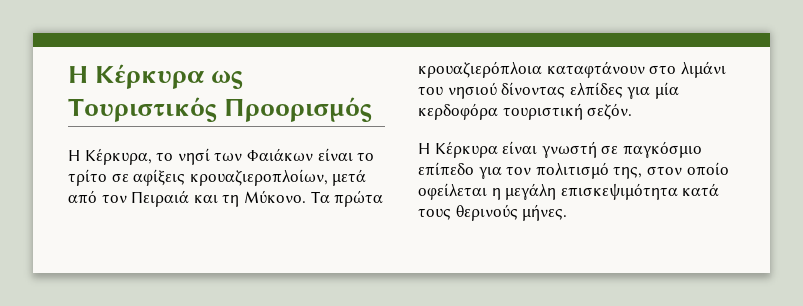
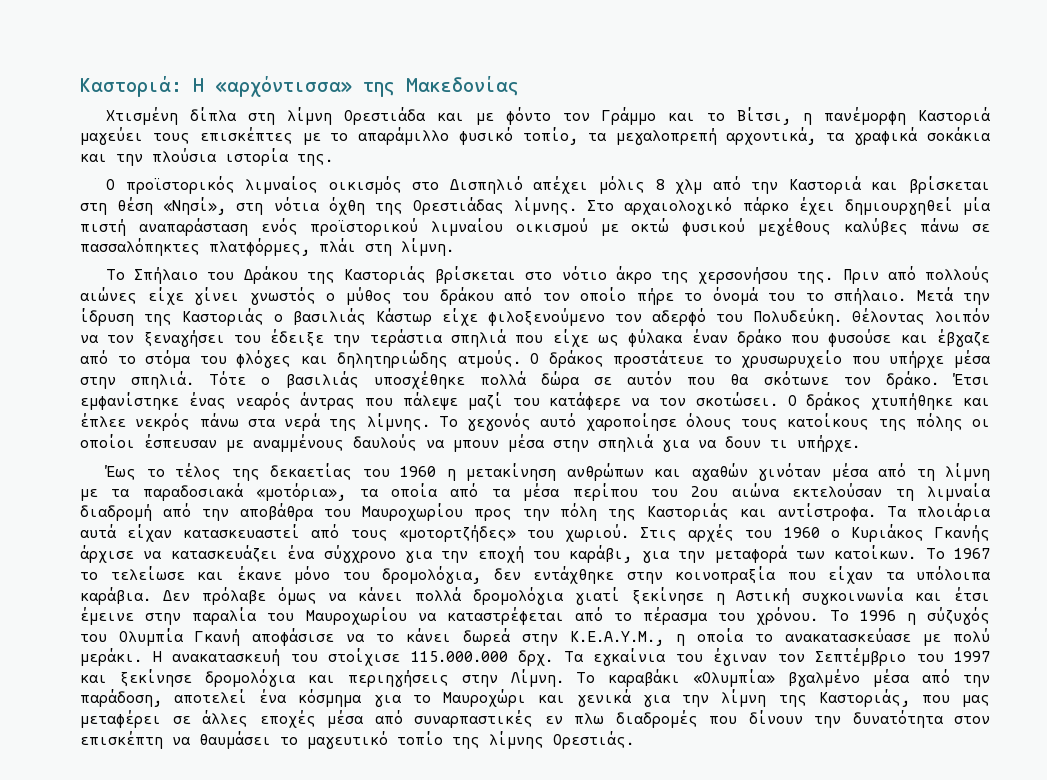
[68,64,244,89] [68,97,373,122] [68,148,375,165] [68,169,367,186] [68,190,384,207] [418,61,726,78] [418,82,679,99] [418,103,633,120] [418,141,702,158] [418,162,729,179] [418,183,720,200] [418,204,568,221] Η Κέρκυρα ως Τουριστικός Προορισμός // Η Κέρκυρα, τo νησί των Φαιάκων είναι το τρίτο σε αφίξεις κρουαζιεροπλοίων, μετά από τον Πειραιά και τη Μύκονο. Τα πρώτα κρουαζιερόπλοια καταφτάνουν στο λιμάνι του νησιού δίνοντας ελπίδες για μία κερδοφόρα τουριστική σεζόν. // Η Κέρκυρα είναι γνωστή σε παγκόσμιο επίπεδο για τον πολιτισμό της, στον οποίο οφείλεται η μεγάλη επισκεψιμότητα κατά τους θερινούς μήνες. -> [80,76,519,97] [106,107,991,125] [80,127,991,146] [80,148,333,166] [106,176,991,195] [80,197,991,216] [80,218,990,236] [80,238,454,256] [106,266,990,285] [80,287,990,306] [80,308,990,327] [80,329,990,348] [80,350,991,369] [80,371,990,390] [80,392,990,411] [80,413,990,432] [80,434,860,453] [105,463,991,481] [80,483,991,501] [80,503,992,522] [80,524,990,543] [80,545,990,564] [80,566,991,585] [80,587,991,605] [80,607,990,626] [80,628,990,646] [80,648,990,667] [80,669,990,687] [80,689,990,708] [80,710,990,729] [80,731,634,749] Καστοριά: Η «αρχόντισσα» της Μακεδονίας // Χτισμένη δίπλα στη λίμνη Ορεστιάδα και με φόντο τον Γράμμο και το Βίτσι, η πανέμορφη Καστοριά μαγεύει τους επισκέπτες με το απαράμιλλο φυσικό τοπίο, τα μεγαλοπρεπή αρχοντικά, τα γραφικά σοκάκια και την πλούσια ιστορία της. // Ο προϊστορικός λιμναίος οικισμός στο Δισπηλιό απέχει μόλις 8 χλμ από την Καστοριά και βρίσκεται στη θέση «Νησί», στη νότια όχθη της Ορεστιάδας λίμνης. Στο αρχαιολογικό πάρκο έχει δημιουργηθεί μία πιστή αναπαράσταση ενός προϊστορικού λιμναίου οικισμού με οκτώ φυσικού μεγέθους καλύβες πάνω σε πασσαλόπηκτες πλατφόρμες, πλάι στη λίμνη. // Το Σπήλαιο του Δράκου της Καστοριάς βρίσκεται στο νότιο άκρο της χερσονήσου της. Πριν από πολλούς αιώνες είχε γίνει γνωστός ο μύθος του δράκου από τον οποίο πήρε το όνομά του το σπήλαιο. Μετά την ίδρυση της Καστοριάς ο βασιλιάς Κάστωρ είχε φιλοξενούμενο τον αδερφό του Πολυδεύκη. Θέλοντας λοιπόν να τον ξεναγήσει του έδειξε την τεράστια σπηλιά που είχε ως φύλακα έναν δράκο που φυσούσε και έβγαζε από το στόμα του φλόγες και δηλητηριώδης ατμούς. Ο δράκος προστάτευε το χρυσωρυχείο που υπήρχε μέσα στην σπηλιά. Τότε ο βασιλιάς υποσχέθηκε πολλά δώρα σε αυτόν που θα σκότωνε τον δράκο. Έτσι εμφανίστηκε ένας νεαρός άντρας που πάλεψε μαζί του κατάφερε να τον σκοτώσει. Ο δράκος χτυπήθηκε και έπλεε νεκρός πάνω στα νερά της λίμνης. Το γεγονός αυτό χαροποίησε όλους τους κατοίκους της πόλης οι οποίοι έσπευσαν με αναμμένους δαυλούς να μπουν μέσα στην σπηλιά για να δουν τι υπήρχε. // Έως το τέλος της δεκαετίας του 1960 η μετακίνηση ανθρώπων και αγαθών γινόταν μέσα από τη λίμνη με τα παραδοσιακά «μοτόρια», τα οποία από τα μέσα περίπου του 2ου αιώνα εκτελούσαν τη λιμναία διαδρομή από την αποβάθρα του Μαυροχωρίου προς την πόλη της Καστοριάς και αντίστροφα. Τα πλοιάρια αυτά είχαν κατασκευαστεί από τους «μοτορτζήδες» του χωριού. Στις αρχές του 1960 ο Κυριάκος Γκανής άρχισε να κατασκευάζει ένα σύγχρονο για την εποχή του καράβι, για την μεταφορά των κατοίκων. Το 1967 το τελείωσε και έκανε μόνο του δρομολόγια, δεν εντάχθηκε στην κοινοπραξία που είχαν τα υπόλοιπα καράβια. Δεν πρόλαβε όμως να κάνει πολλά δρομολόγια γιατί ξεκίνησε η Αστική συγκοινωνία και έτσι έμεινε στην παραλία του Μαυροχωρίου να καταστρέφεται από το πέρασμα του χρόνου. Το 1996 η σύζυγός του Ολυμπία Γκανή αποφάσισε να το κάνει δωρεά στην Κ.Ε.Α.Υ.Μ., η οποία το ανακατασκεύασε με πολύ μεράκι. Η ανακατασκευή του στοίχισε 115.000.000 δρχ. Τα εγκαίνια του έγιναν τον Σεπτέμβριο του 1997 και ξεκίνησε δρομολόγια και περιηγήσεις στην Λίμνη. Το καραβάκι «Ολυμπία» βγαλμένο μέσα από την παράδοση, αποτελεί ένα κόσμημα για το Μαυροχώρι και γενικά για την λίμνη της Καστοριάς, που μας μεταφέρει σε άλλες εποχές μέσα από συναρπαστικές εν πλω διαδρομές που δίνουν την δυνατότητα στον επισκέπτη να θαυμάσει το μαγευτικό τοπίο της λίμνης Ορεστιάς.

